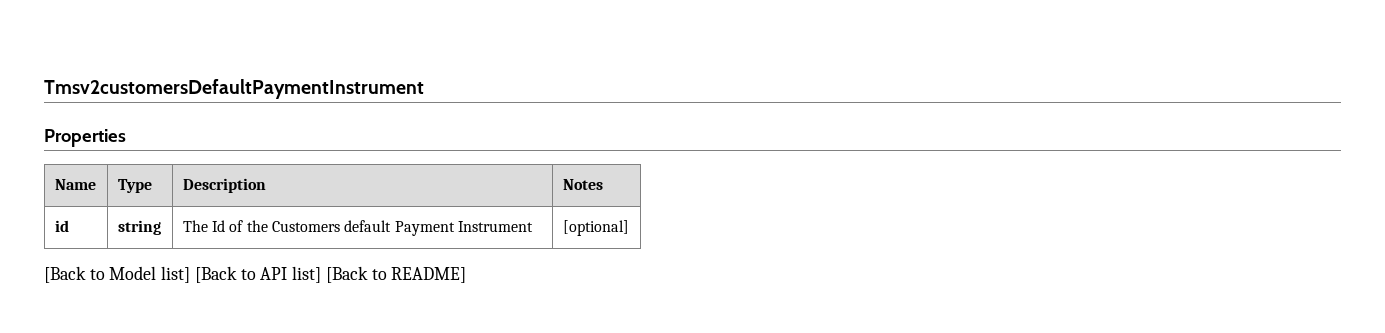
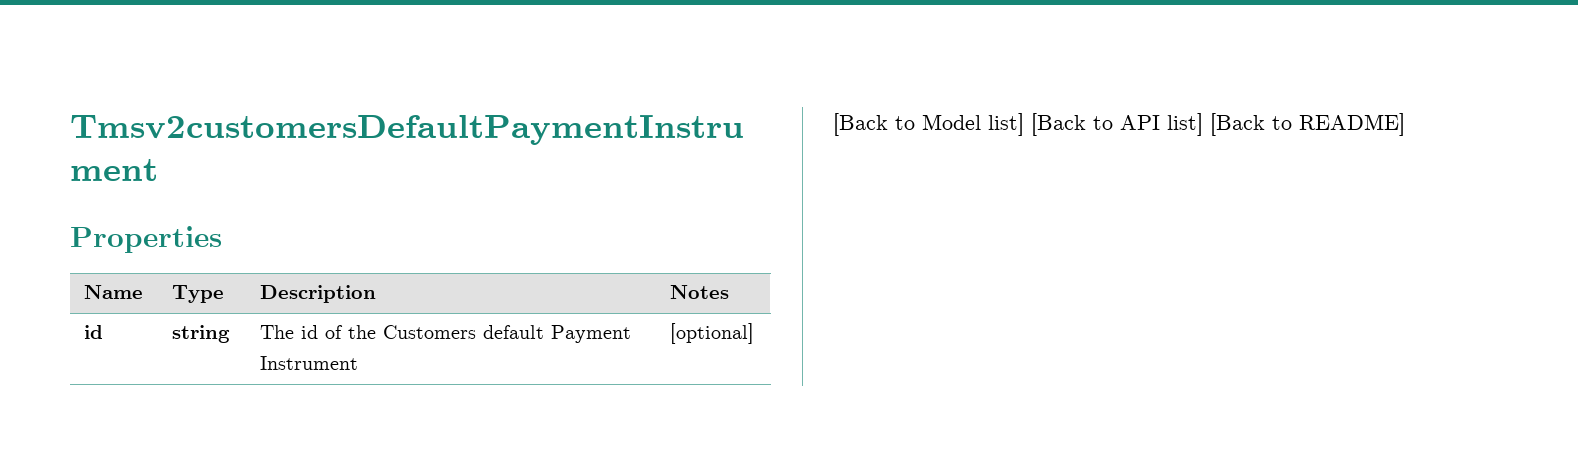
[211,220,225,232] Id -> [301,325,319,339] id

